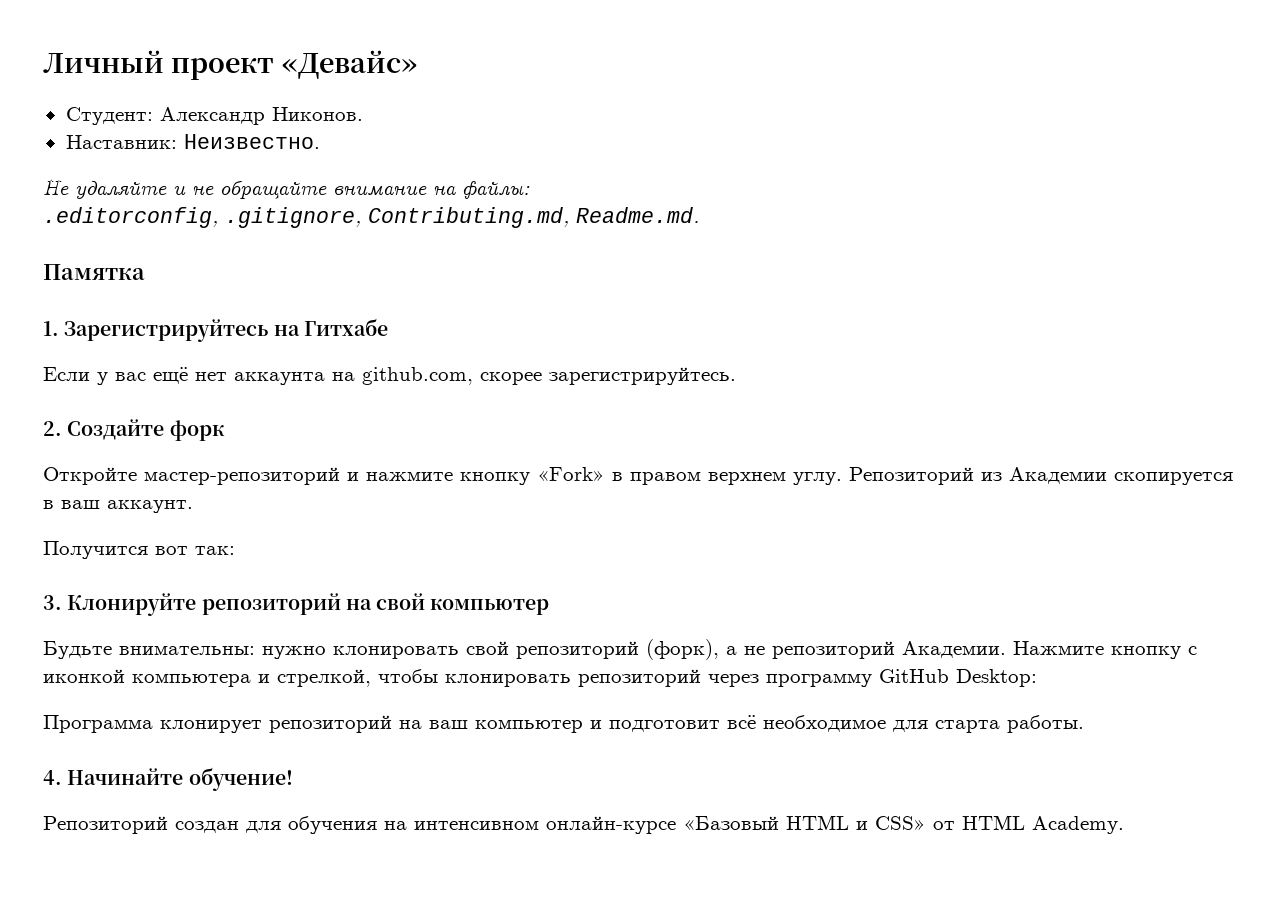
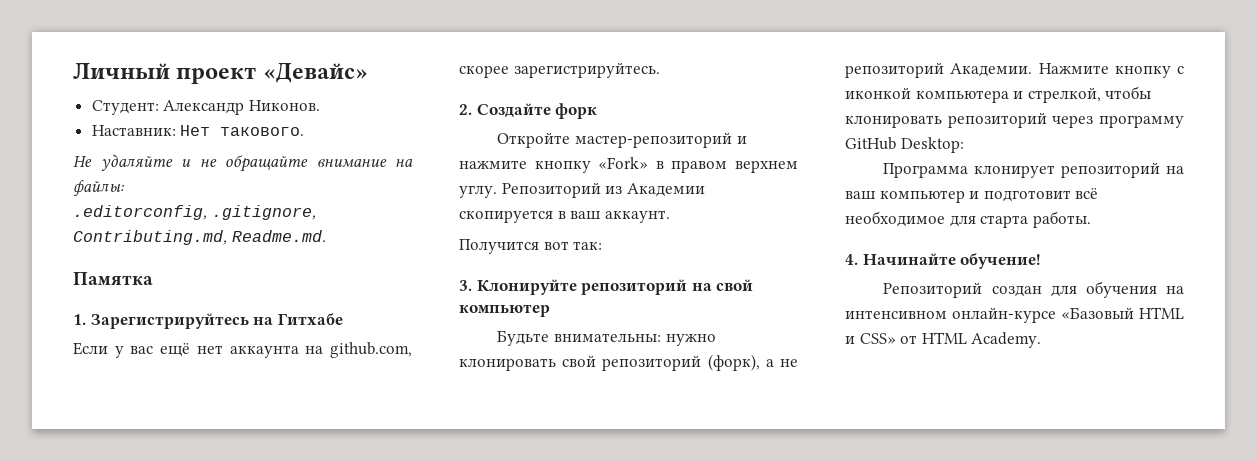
[183,134,320,149] Неизвестно. -> [180,125,305,136] Нет такового.

